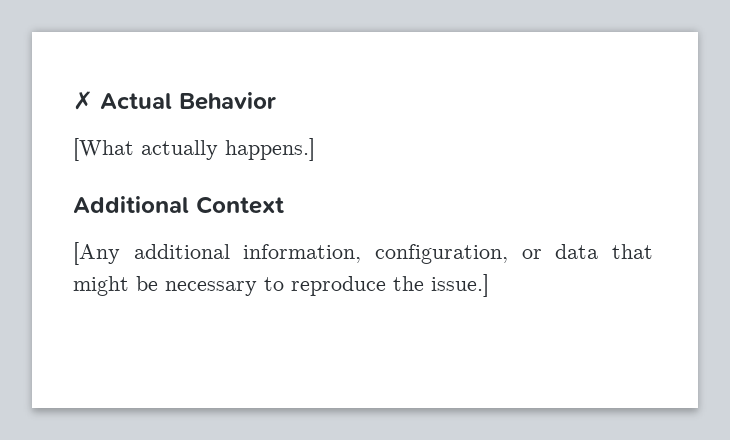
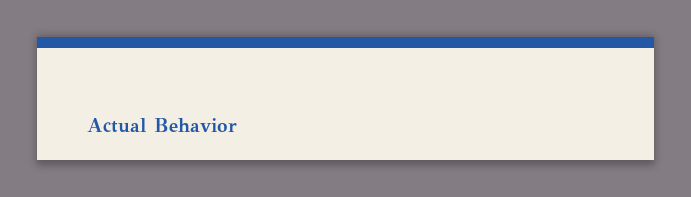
[73,91,93,110] ✗ -> (87, 125) none
[73,138,315,161] [73,196,284,214] [73,242,654,265] [73,274,489,297] // [What actually happens.] // Additional Context // [Any additional information, configuration, or data that might be necessary to reproduce the issue.] -> (237, 125) none

